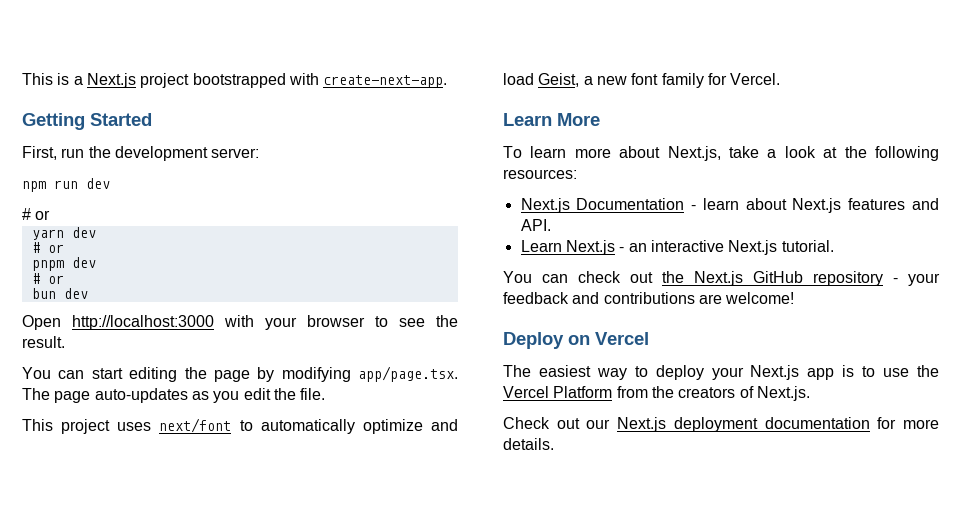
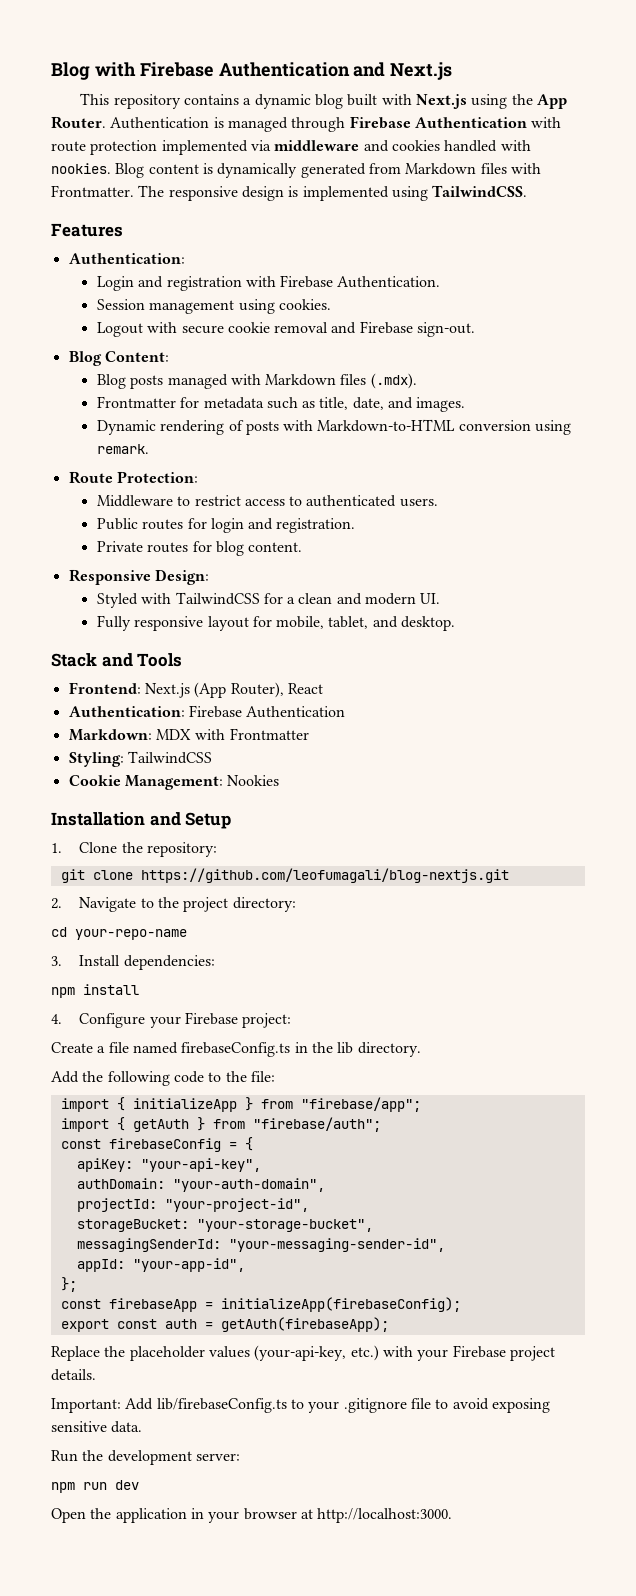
[22,73,448,88] [22,113,152,130] [22,146,85,160] This is a Next.js project bootstrapped with create-next-app. // Getting Started // First, run -> [51,62,453,80] [80,93,567,109] [51,116,562,132] [51,140,531,155] [51,163,541,178] [51,185,528,201] [51,223,123,237] [68,253,185,264] [96,275,441,291] [96,299,331,314] [96,321,476,337] [68,351,169,366] [96,373,417,389] [96,396,466,412] [96,419,572,435] [96,444,149,454] [68,471,198,484] [96,495,438,507] [96,518,356,533] [96,541,303,556] [68,569,209,585] [96,592,441,608] [96,615,456,631] [51,653,183,667] [68,682,323,698] [68,705,346,718] [68,728,309,741] [68,751,212,767] [68,775,280,790] [51,812,232,829] [51,842,217,857] [60,868,509,883] [51,897,296,912] [51,927,187,940] [51,955,215,970] [51,984,139,998] [51,1012,292,1028] [51,1042,421,1057] [51,1071,275,1086] [60,1097,421,1112] [60,1117,381,1132] [60,1137,253,1152] [76,1158,261,1172] [76,1178,325,1192] [76,1198,309,1212] [76,1219,373,1232] [76,1238,445,1252] [76,1258,245,1272] [60,1277,77,1292] [60,1297,461,1312] [60,1317,389,1332] [51,1345,555,1361] [51,1369,96,1381] [51,1398,550,1413] [51,1421,143,1433] [51,1450,78,1462] Blog with Firebase Authentication and Next.js // This repository contains a dynamic blog built with Next.js using the App Router. Authentication is managed through Firebase Authentication with route protection implemented via middleware and cookies handled with nookies. Blog content is dynamically generated from Markdown files with Frontmatter. The responsive design is implemented using TailwindCSS. // Features // Authentication: // Login and registration with Firebase Authentication. // Session management using cookies. // Logout with secure cookie removal and Firebase sign-out. // Blog Content: // Blog posts managed with Markdown files (.mdx). // Frontmatter for metadata such as title, date, and images. // Dynamic rendering of posts with Markdown-to-HTML conversion using remark. // Route Protection: // Middleware to restrict access to authenticated users. // Public routes for login and registration. // Private routes for blog content. // Responsive Design: // Styled with TailwindCSS for a clean and modern UI. // Fully responsive layout for mobile, tablet, and desktop. // Stack and Tools // Frontend: Next.js (App Router), React // Authentication: Firebase Authentication // Markdown: MDX with Frontmatter // Styling: TailwindCSS // Cookie Management: Nookies // Installation and Setup // 1. Clone the repository: // git clone https://github.com/leofumagali/blog-nextjs.git // 2. Navigate to the project directory: // cd your-repo-name // 3. Install dependencies: // npm install // 4. Configure your Firebase project: // Create a file named firebaseConfig.ts in the lib directory. // Add the following code to the file: // import { initializeApp } from "firebase/app"; // import { getAuth } from "firebase/auth"; // const firebaseConfig = { // apiKey: "your-api-key", // authDomain: "your-auth-domain", // projectId: "your-project-id", // storageBucket: "your-storage-bucket", // messagingSenderId: "your-messaging-sender-id", // appId: "your-app-id", // }; // const firebaseApp = initializeApp(firebaseConfig); // export const auth = getAuth(firebaseApp); // Replace the placeholder values (your-api-key, etc.) with your Firebase project details. // Important: Add lib/firebaseConfig.ts to your .gitignore file to avoid exposing sensitive data. // Run
[22,208,51,220] [31,227,96,240] [31,242,64,253] [31,257,96,271] [31,273,64,284] [31,288,88,299] [22,315,458,330] [22,336,65,348] [22,366,458,382] [22,388,326,403] [22,418,458,434] [503,73,781,88] [503,113,600,126] [503,146,939,161] [503,169,577,179] [520,198,939,213] [520,219,551,231] [520,240,834,255] [503,271,940,286] [503,292,795,304] [503,332,649,349] [503,365,940,380] [503,386,810,401] [503,417,939,432] [503,438,554,450] # or // yarn dev // # or // pnpm dev // # or // bun dev // Open http://localhost:3000 with your browser to see the result. // You can start editing the page by modifying app/page.tsx. The page auto-updates as you edit the file. // This project uses next/font to automatically optimize and load Geist, a new font family for Vercel. // Learn More // To learn more about Next.js, take a look at the following resources: // Next.js Documentation - learn about Next.js features and API. // Learn Next.js - an interactive Next.js tutorial. // You can check out the Next.js GitHub repository - your feedback and contributions are welcome! // Deploy on Vercel // The easiest way to deploy your Next.js app is to use the Vercel Platform from the creators of Next.js. // Check out our Next.js deployment documentation for more details. -> [51,1508,453,1523] Open the application in your browser at http://localhost:3000.

